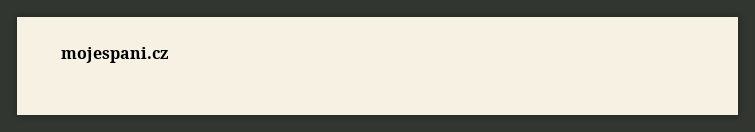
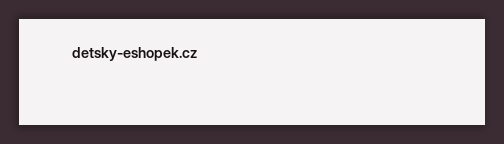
[61,47,168,63] mojespani.cz -> [72,47,197,61] detsky-eshopek.cz

